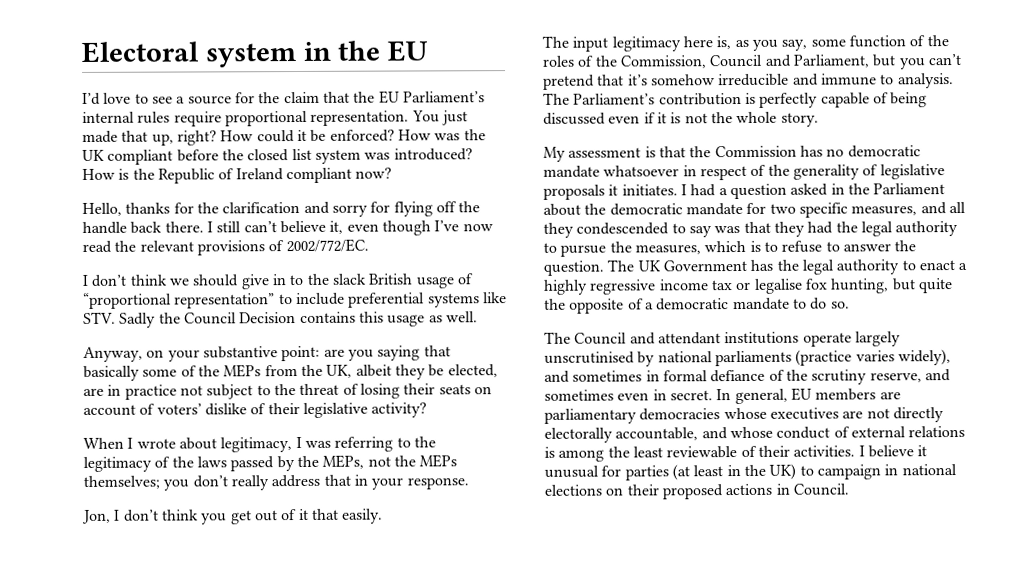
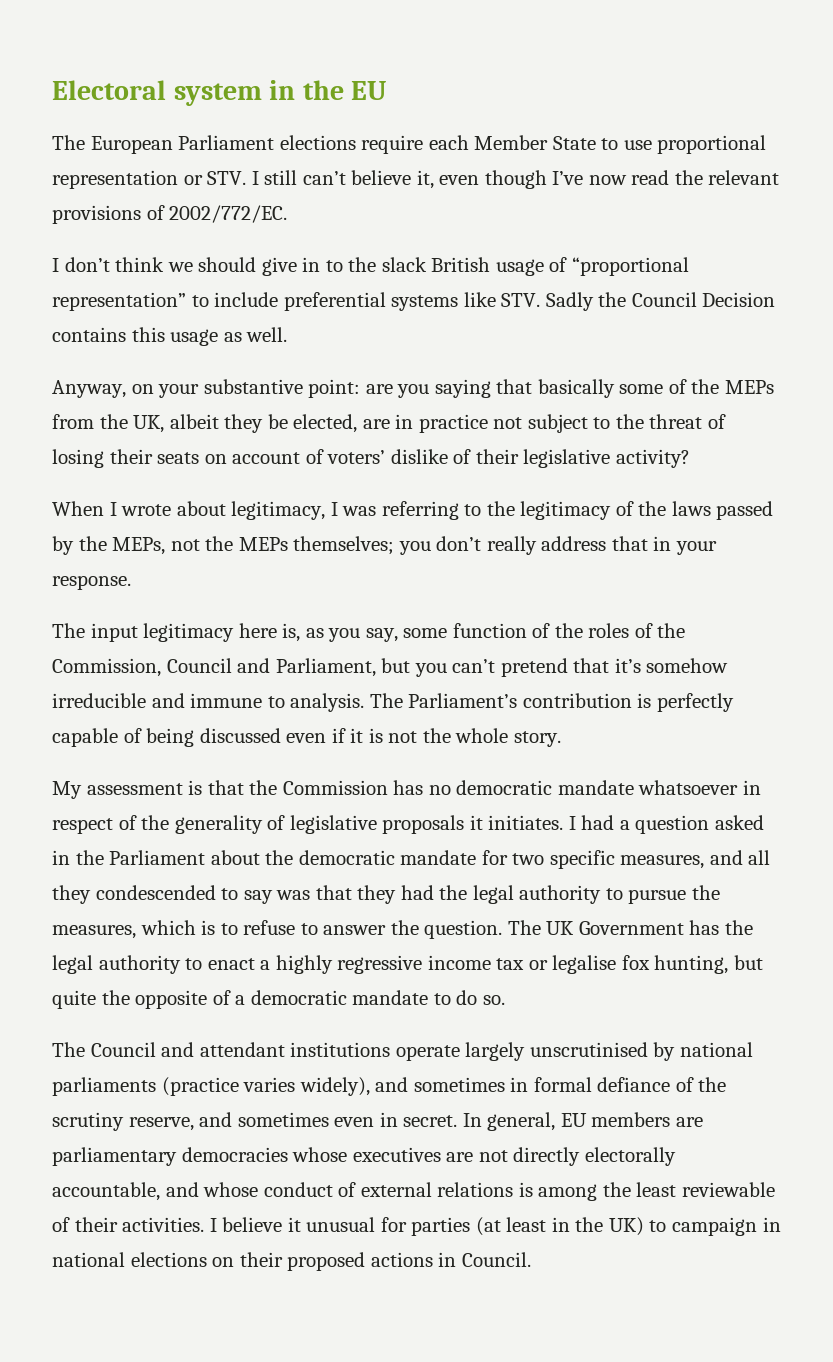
[82,90,485,105] [82,110,468,127] [82,129,486,146] [82,148,473,165] [82,167,393,184] [82,201,481,217] [82,221,204,234] I’d love to see a source for the claim that the EU Parliament’s internal rules require proportional representation. You just made that up, right? How could it be enforced? How was the UK compliant before the closed list system was introduced? How is the Republic of Ireland compliant now? // Hello, thanks for the clarification and sorry for flying off the handle back there. -> [52,135,767,154] [52,170,247,189] The European Parliament elections require each Member State to use proportional representation or STV.
[82,508,384,525] // Jon, I don’t think you get out of it that easily. -> (131, 582) none

